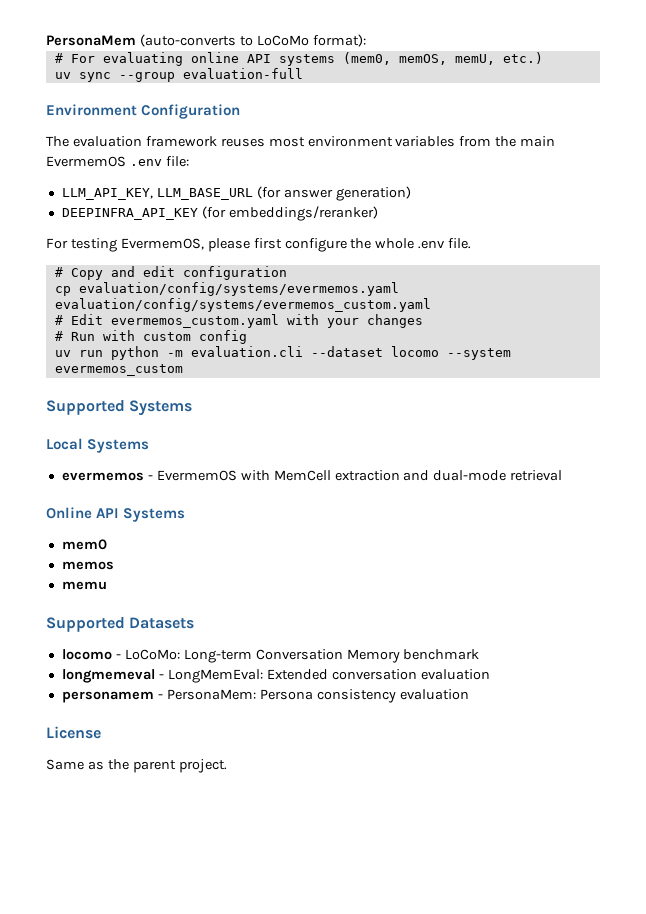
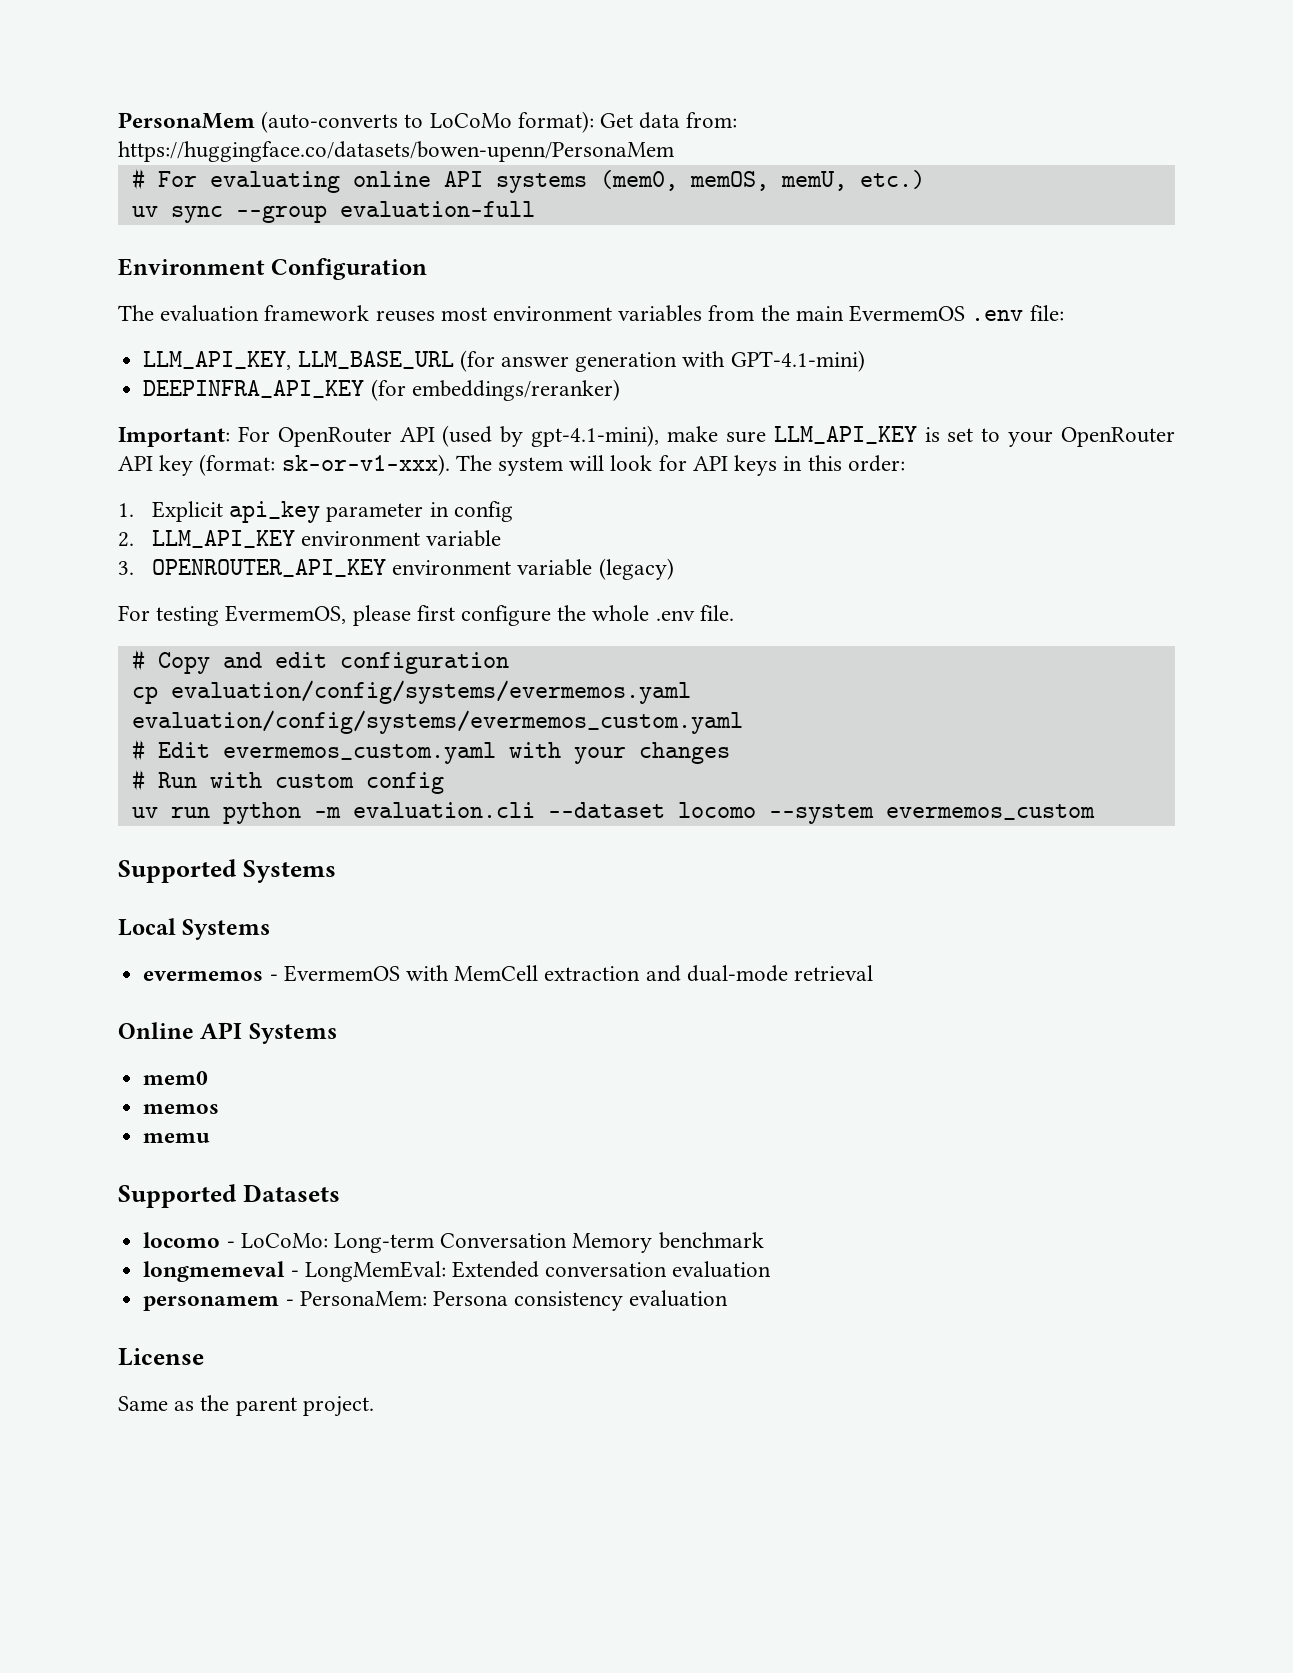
(366, 40) none -> [600,112,738,129] [118,141,674,162] Get data from: https://huggingface.co/datasets/bowen-upenn/PersonaMem
[335,186,411,201] generation) -> [575,350,865,372] generation with GPT-4.1-mini)
(378, 213) none -> [118,425,1176,447] [118,454,905,476] [118,501,513,523] [118,530,502,548] [118,558,674,580] // Important: For OpenRouter API (used by gpt-4.1-mini), make sure LLM_API_KEY is set to your OpenRouter API key (format: sk-or-v1-xxx). The system will look for API keys in this order: // 1. Explicit api_key parameter in config // 2. LLM_API_KEY environment variable // 3. OPENROUTER_API_KEY environment variable (legacy)

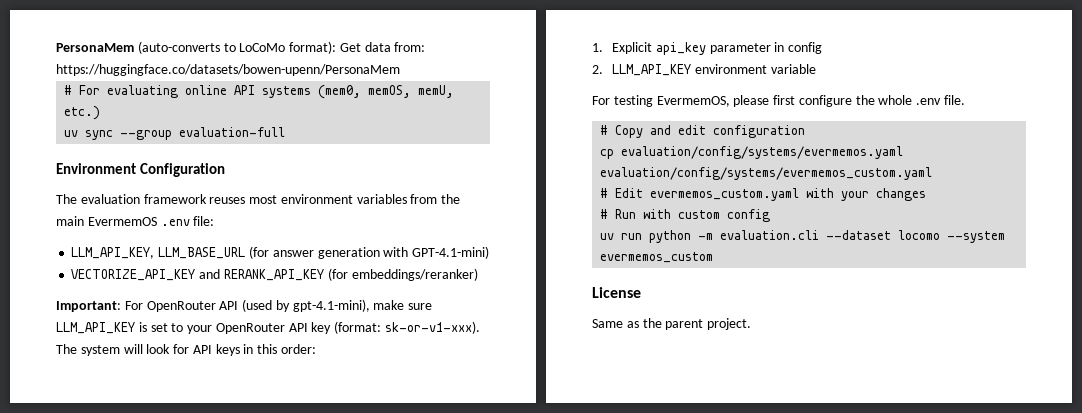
[143,380,365,398] DEEPINFRA_API_KEY -> [71,269,324,281] VECTORIZE_API_KEY and RERANK_API_KEY
[118,558,674,580] // 3. OPENROUTER_API_KEY environment variable (legacy) -> (816, 69) none
[118,859,336,883] [118,918,271,940] [143,965,873,982] [118,1022,337,1044] [143,1071,209,1085] [143,1104,220,1114] [143,1133,211,1143] [118,1184,340,1208] [143,1232,764,1253] [143,1261,772,1282] [143,1290,729,1311] // Supported Systems // Local Systems // evermemos - EvermemOS with MemCell extraction and dual-mode retrieval // Online API Systems // mem0 // memos // memu // Supported Datasets // locomo - LoCoMo: Long-term Conversation Memory benchmark // longmemeval - LongMemEval: Extended conversation evaluation // personamem - PersonaMem: Persona consistency evaluation -> (714, 257) none

